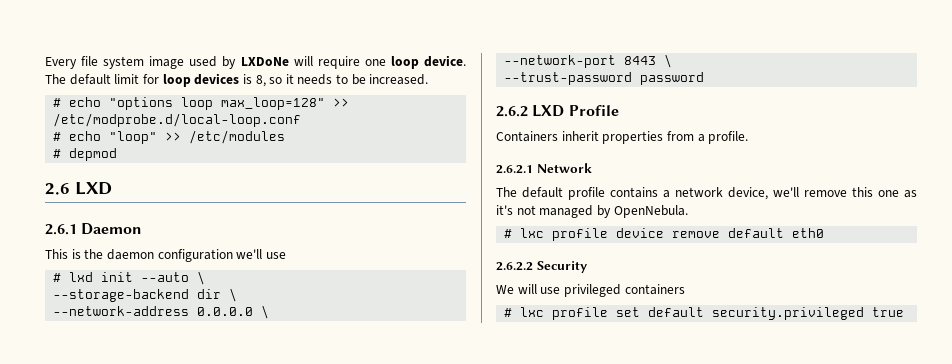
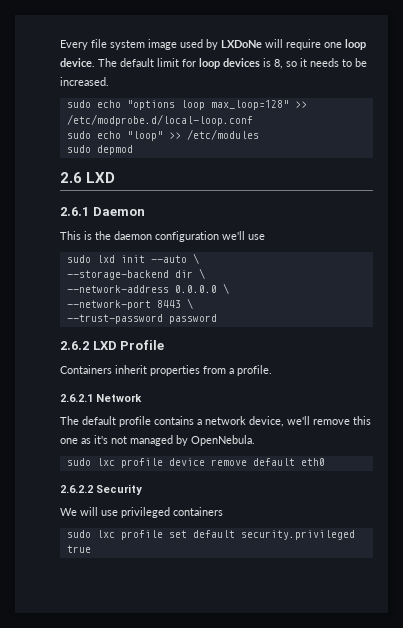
[53,98,62,107] # -> [66,100,91,108] sudo
[53,132,62,141] # -> [66,131,91,139] sudo
[53,149,62,158] # -> [66,145,91,153] sudo
[53,273,62,282] # -> [66,255,91,263] sudo
[504,229,513,238] # -> [66,458,91,466] sudo
[504,308,513,317] # -> [66,530,91,538] sudo

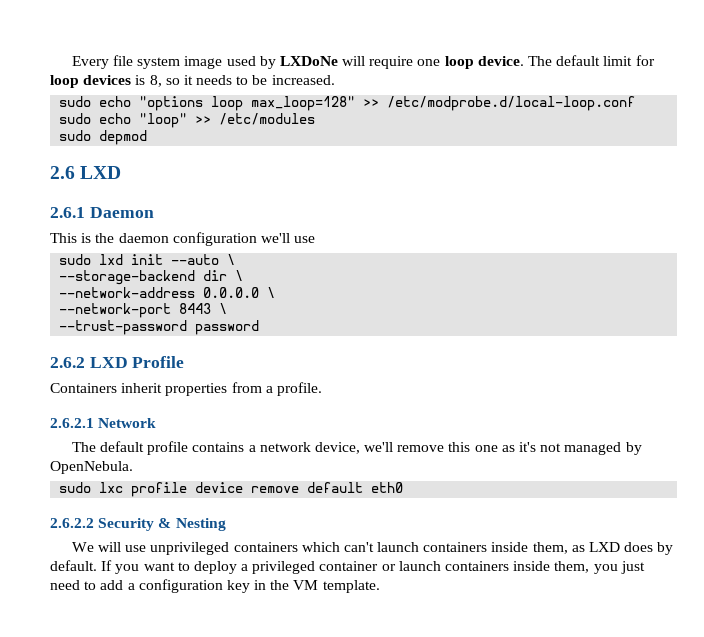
(142, 489) none -> [158,518,226,531] & Nesting
[121,507,223,518] [66,530,355,540] [66,545,91,553] privileged containers // sudo lxc profile set default security.privileged true -> [150,542,674,555] [50,560,645,574] [50,579,380,593] unprivileged containers which can't launch containers inside them, as LXD does by default. If you want to deploy a privileged container or launch containers inside them, you just need to add a configuration key in the VM template.

